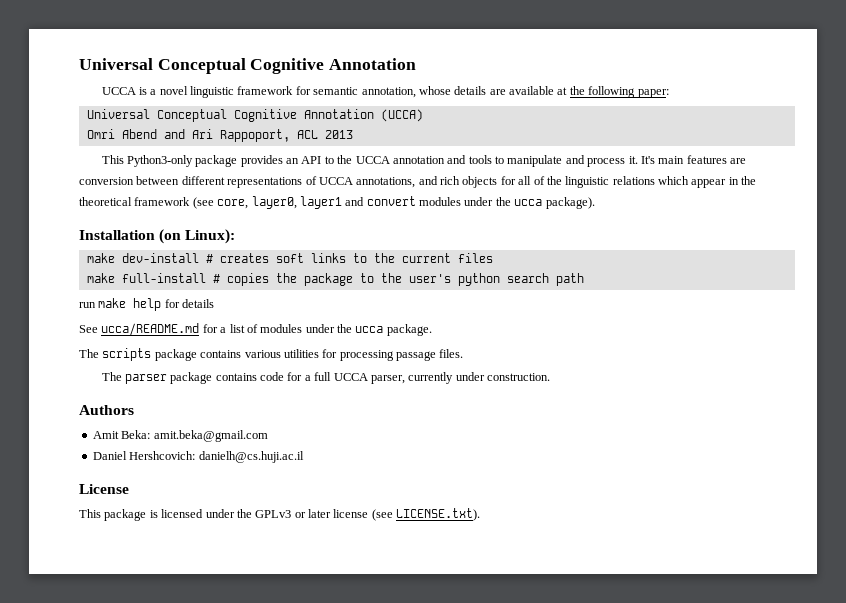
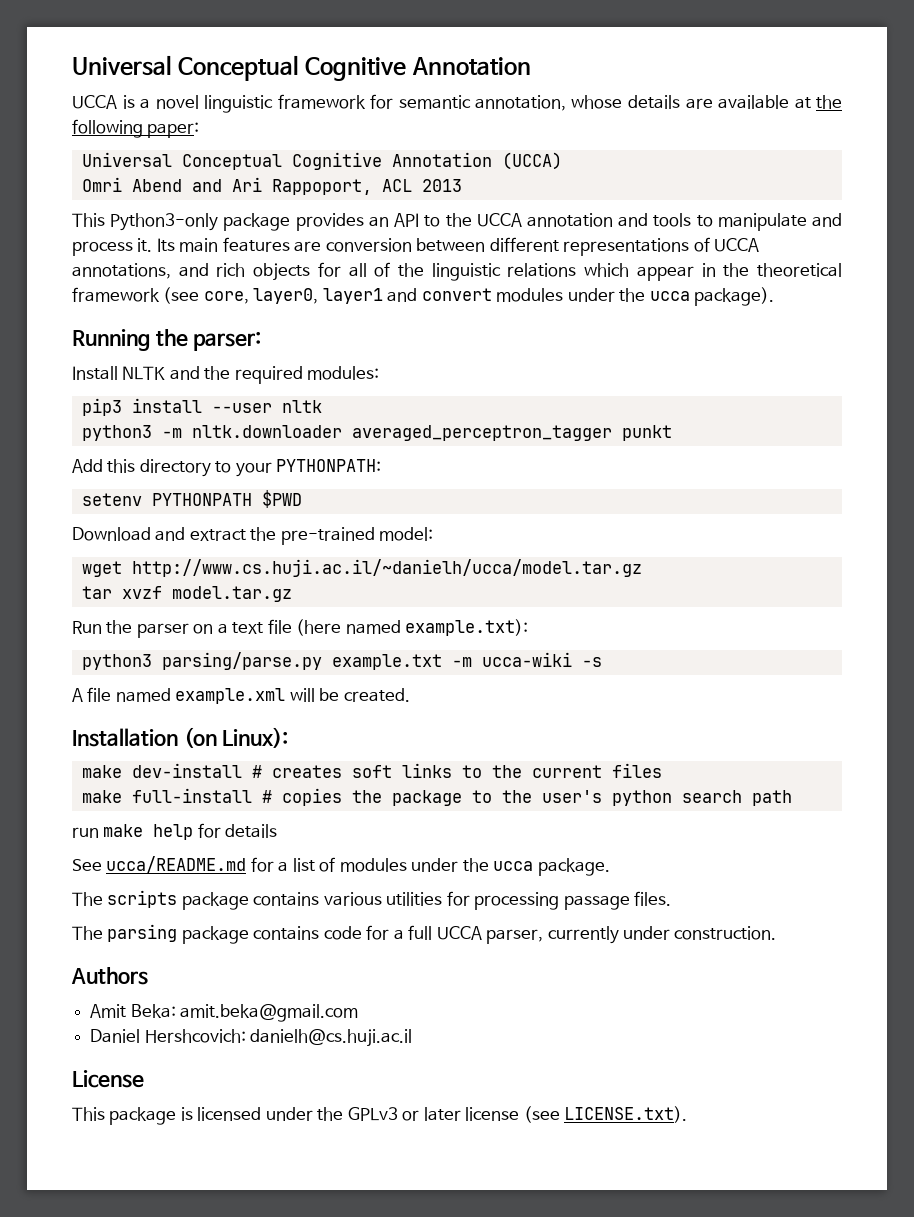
[640,156,655,164] It's -> [156,238,175,252] Its
(595, 203) none -> [72,329,262,351] [72,366,380,384] [81,398,322,416] [81,425,672,441] [72,459,382,477] [81,490,302,508] [72,527,434,545] [81,559,642,577] [81,586,292,602] [72,619,529,638] [81,652,602,670] [72,687,410,704] // Running the parser: // Install NLTK and the required modules: // pip3 install --user nltk // python3 -m nltk.downloader averaged_perceptron_tagger punkt // Add this directory to your PYTHONPATH: // setenv PYTHONPATH $PWD // Download and extract the pre-trained model: // wget http://www.cs.huji.ac.il/~danielh/ucca/model.tar.gz // tar xvzf model.tar.gz // Run the parser on a text file (here named example.txt): // python3 parsing/parse.py example.txt -m ucca-wiki -s // A file named example.xml will be created.
[124,374,167,384] parser -> [107,924,178,942] parsing

